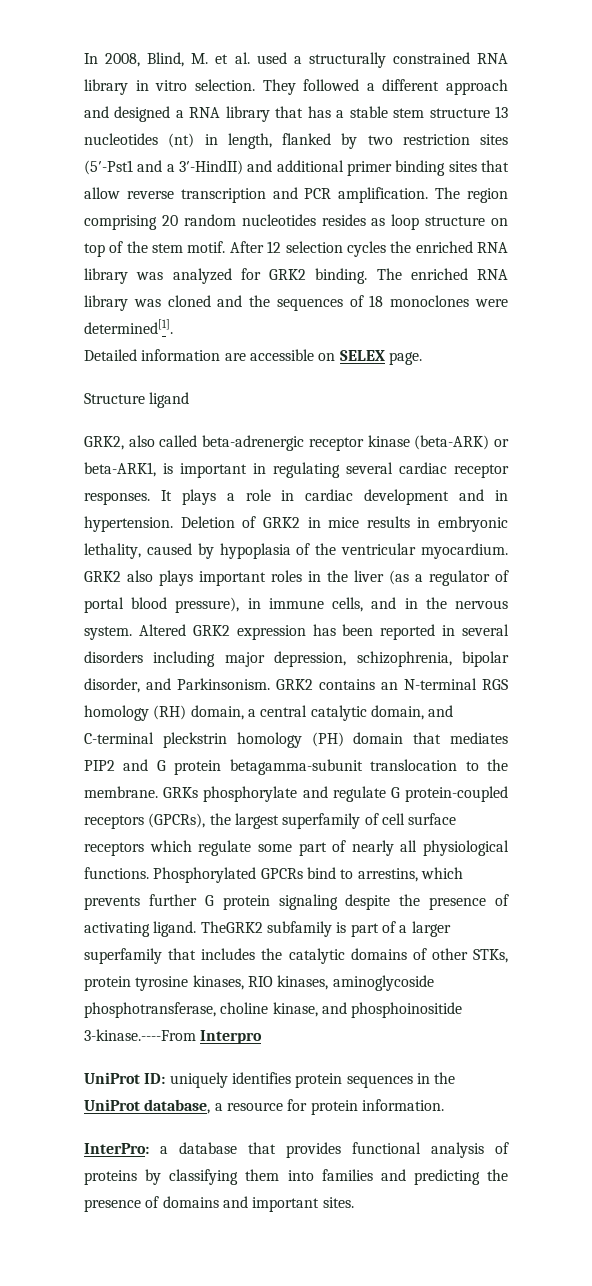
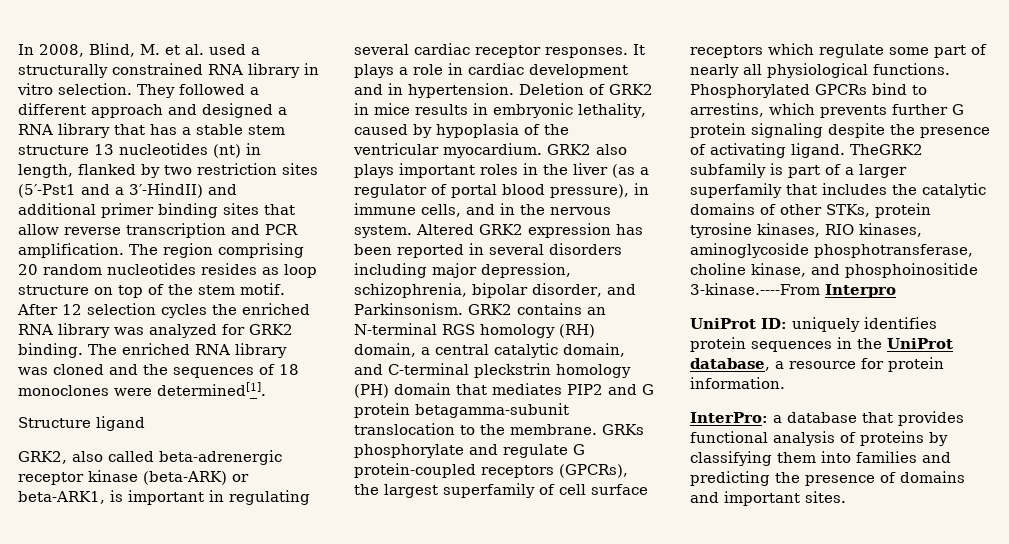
[84,349,422,365] // Detailed information are accessible on SELEX page. -> (266, 389) none

